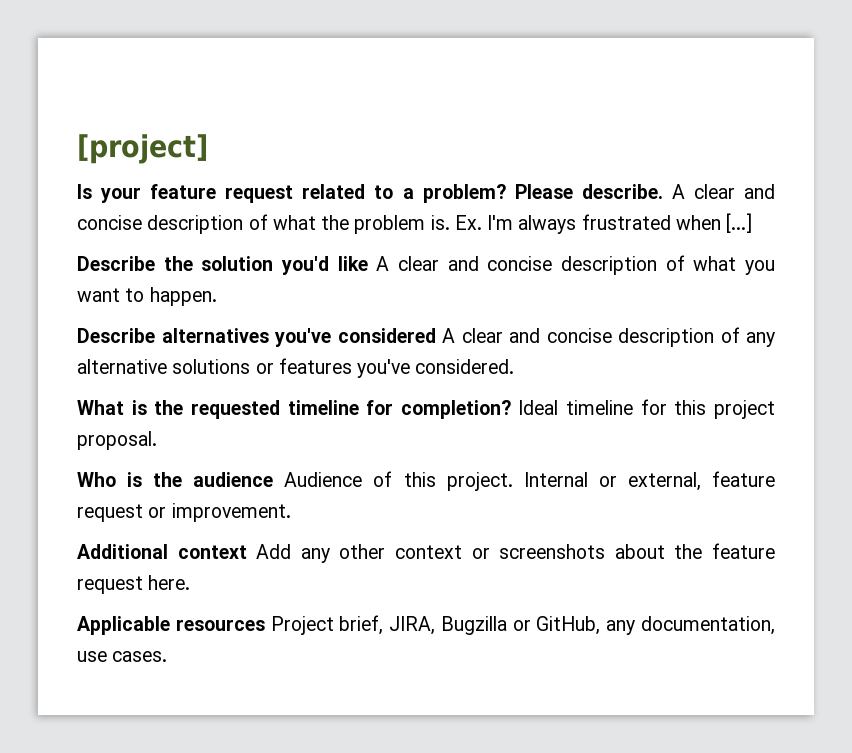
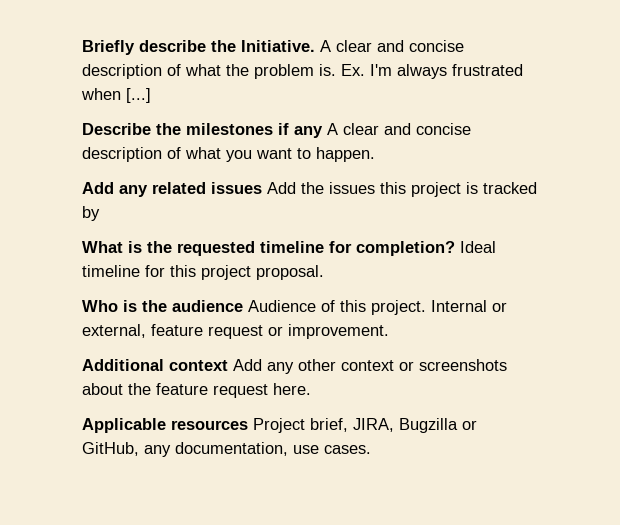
[77,134,208,164] [77,184,663,203] [project] // Is your feature request related to a problem? Please describe. -> [82,40,315,55] Briefly describe the Initiative.
[201,256,368,275] solution you'd like -> [186,123,323,138] milestones if any
[77,327,775,347] [77,358,515,378] Describe alternatives you've considered A clear and concise description of any alternative solutions or features you've considered. -> [82,182,537,197] [82,206,100,221] Add any related issues Add the issues this project is tracked by

